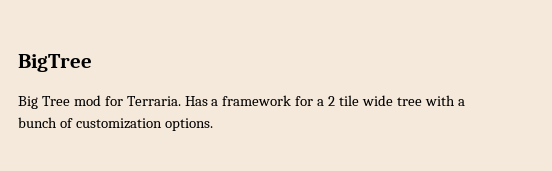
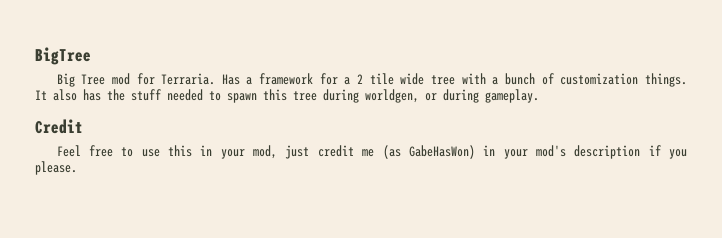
[164,118,213,131] options. -> [645,73,687,87] [35,89,539,103] [35,119,83,134] [56,145,687,159] [35,161,77,175] things. It also has the stuff needed to spawn this tree during worldgen, or during gameplay. // Credit // Feel free to use this in your mod, just credit me (as GabeHasWon) in your mod's description if you please.

